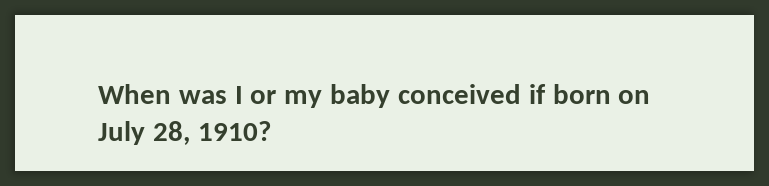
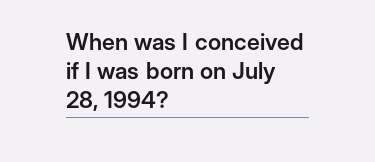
[250,84,546,108] or my baby conceived if -> [194,33,304,50] [66,62,140,80] conceived if I was
[197,121,271,141] 1910? -> [104,91,170,108] 1994?

